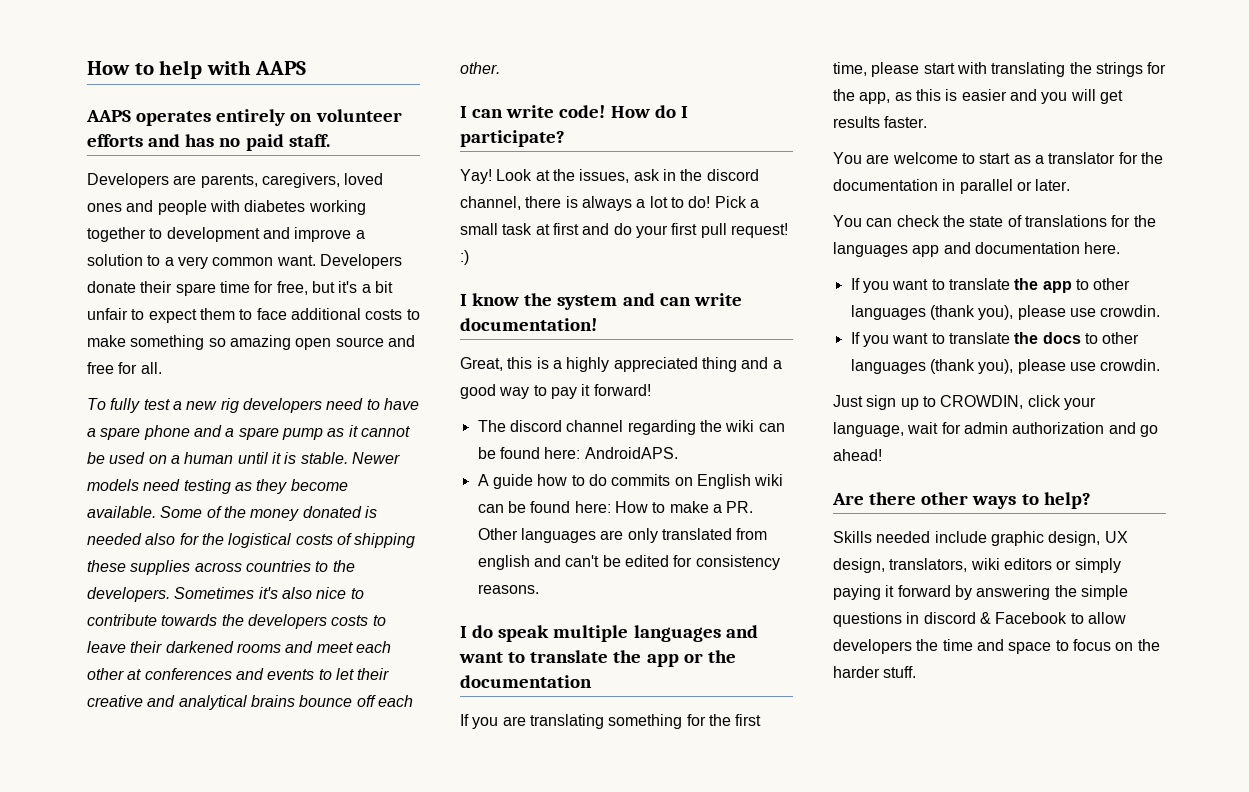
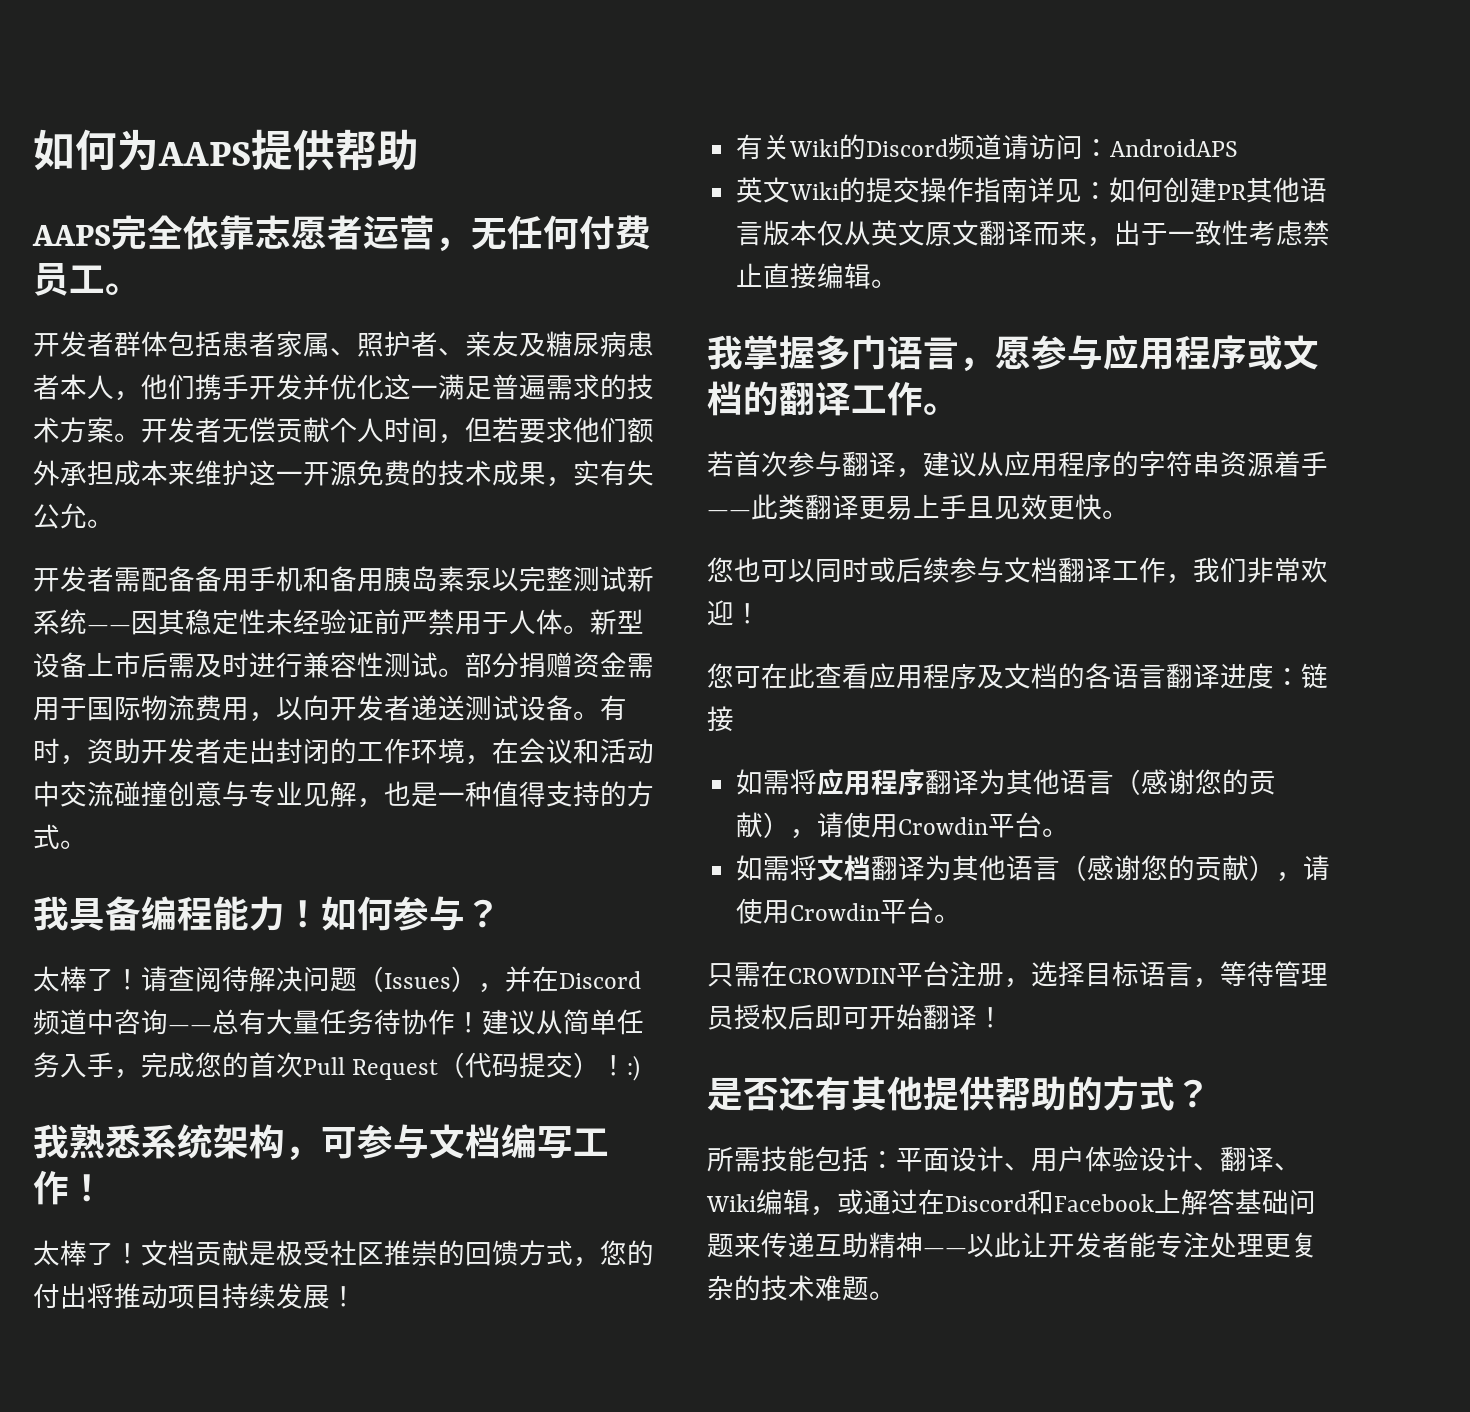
[87,60,307,79] [86,109,402,126] [87,134,330,151] [87,173,384,188] [87,200,366,215] [87,227,365,242] [87,254,402,269] [87,281,393,296] [87,308,420,323] [87,335,415,350] [87,362,162,374] [87,398,419,413] [87,425,410,440] [87,452,400,464] [87,479,348,494] [87,506,377,521] [87,533,416,548] [87,560,355,575] [87,587,364,602] [87,614,386,629] [87,641,391,653] [87,668,390,680] [87,695,413,710] [460,62,500,74] [460,105,688,118] [460,130,565,147] [460,169,759,184] [460,196,759,211] [460,223,788,238] [460,250,469,265] [460,293,742,310] [460,318,597,331] [460,357,782,372] [460,384,651,399] [477,420,785,435] [477,447,678,459] [477,474,784,489] [477,501,754,513] [477,528,768,543] [477,555,780,570] [477,584,539,594] [460,625,758,642] [459,650,736,667] [460,675,592,688] [460,714,762,729] [833,62,1167,77] [833,89,1123,104] [833,116,928,128] [833,152,1163,164] [833,179,1071,194] [833,215,1156,227] [833,242,1121,257] [850,278,1131,293] [850,305,1161,320] [850,332,1140,347] [850,359,1161,374] [833,395,1096,410] [833,422,1158,437] [833,449,882,461] [832,492,1091,509] [833,531,1128,546] [833,558,1121,573] [833,585,1128,600] [833,612,1126,627] [833,639,1160,654] [833,666,917,678] How to help with AAPS // AAPS operates entirely on volunteer efforts and has no paid staff. // Developers are parents, caregivers, loved ones and people with diabetes working together to development and improve a solution to a very common want. Developers donate their spare time for free, but it's a bit unfair to expect them to face additional costs to make something so amazing open source and free for all. // To fully test a new rig developers need to have a spare phone and a spare pump as it cannot be used on a human until it is stable. Newer models need testing as they become available. Some of the money donated is needed also for the logistical costs of shipping these supplies across countries to the developers. Sometimes it's also nice to contribute towards the developers costs to leave their darkened rooms and meet each other at conferences and events to let their creative and analytical brains bounce off each other. // I can write code! How do I participate? // Yay! Look at the issues, ask in the discord channel, there is always a lot to do! Pick a small task at first and do your first pull request! :) // I know the system and can write documentation! // Great, this is a highly appreciated thing and a good way to pay it forward! // The discord channel regarding the wiki can be found here: AndroidAPS. // A guide how to do commits on English wiki can be found here: How to make a PR. Other languages are only translated from english and can't be edited for consistency reasons. // I do speak multiple languages and want to translate the app or the documentation // If you are translating something for the first time, please start with translating the strings for the app, as this is easier and you will get results faster. // You are welcome to start as a translator for the documentation in parallel or later. // You can check the state of translations for the languages app and documentation here. // If you want to translate the app to other languages (thank you), please use crowdin. // If you want to translate the docs to other languages (thank you), please use crowdin. // Just sign up to CROWDIN, click your language, wait for admin authorization and go ahead! // Are there other ways to help? // Skills needed include graphic design, UX design, translators, wiki editors or simply paying it forward by answering the simple questions in discord & Facebook to allow developers the time and space to focus on the harder stuff. -> [33,129,419,171] [32,215,651,252] [33,263,141,296] [33,331,654,357] [33,374,654,401] [33,417,654,444] [33,460,654,487] [33,503,114,529] [33,566,654,592] [33,609,644,635] [33,652,654,678] [33,695,627,722] [33,738,654,765] [33,781,654,808] [33,824,87,850] [33,896,501,931] [33,966,641,993] [33,1009,644,1035] [33,1052,641,1081] [33,1124,609,1161] [33,1170,105,1205] [33,1240,654,1267] [33,1283,357,1309] [736,134,1239,160] [736,177,1328,203] [736,220,1331,247] [736,263,899,289] [707,335,1319,372] [707,381,959,416] [707,451,1328,478] [707,494,1129,520] [707,557,1328,584] [707,600,761,626] [707,663,1328,689] [707,706,734,732] [736,769,1277,796] [736,812,1070,839] [736,855,1331,882] [736,898,962,924] [707,961,1328,988] [707,1004,1004,1030] [707,1076,1211,1111] [707,1146,1301,1172] [706,1189,1316,1216] [707,1232,1318,1258] [707,1275,896,1301] 如何为AAPS提供帮助 // AAPS完全依靠志愿者运营，无任何付费员工。 // 开发者群体包括患者家属、照护者、亲友及糖尿病患者本人，他们携手开发并优化这一满足普遍需求的技术方案。开发者无偿贡献个人时间，但若要求他们额外承担成本来维护这一开源免费的技术成果，实有失公允。 // 开发者需配备备用手机和备用胰岛素泵以完整测试新系统——因其稳定性未经验证前严禁用于人体。新型设备上市后需及时进行兼容性测试。部分捐赠资金需用于国际物流费用，以向开发者递送测试设备。有时，资助开发者走出封闭的工作环境，在会议和活动中交流碰撞创意与专业见解，也是一种值得支持的方式。 // 我具备编程能力！如何参与？ // 太棒了！请查阅待解决问题（Issues），并在Discord频道中咨询——总有大量任务待协作！建议从简单任务入手，完成您的首次Pull Request（代码提交）！:) // 我熟悉系统架构，可参与文档编写工作！ // 太棒了！文档贡献是极受社区推崇的回馈方式，您的付出将推动项目持续发展！ // 有关Wiki的Discord频道请访问：AndroidAPS // 英文Wiki的提交操作指南详见：如何创建PR其他语言版本仅从英文原文翻译而来，出于一致性考虑禁止直接编辑。 // 我掌握多门语言，愿参与应用程序或文档的翻译工作。 // 若首次参与翻译，建议从应用程序的字符串资源着手——此类翻译更易上手且见效更快。 // 您也可以同时或后续参与文档翻译工作，我们非常欢迎！ // 您可在此查看应用程序及文档的各语言翻译进度：链接 // 如需将应用程序翻译为其他语言（感谢您的贡献），请使用Crowdin平台。 // 如需将文档翻译为其他语言（感谢您的贡献），请使用Crowdin平台。 // 只需在CROWDIN平台注册，选择目标语言，等待管理员授权后即可开始翻译！ // 是否还有其他提供帮助的方式？ // 所需技能包括：平面设计、用户体验设计、翻译、Wiki编辑，或通过在Discord和Facebook上解答基础问题来传递互助精神——以此让开发者能专注处理更复杂的技术难题。

